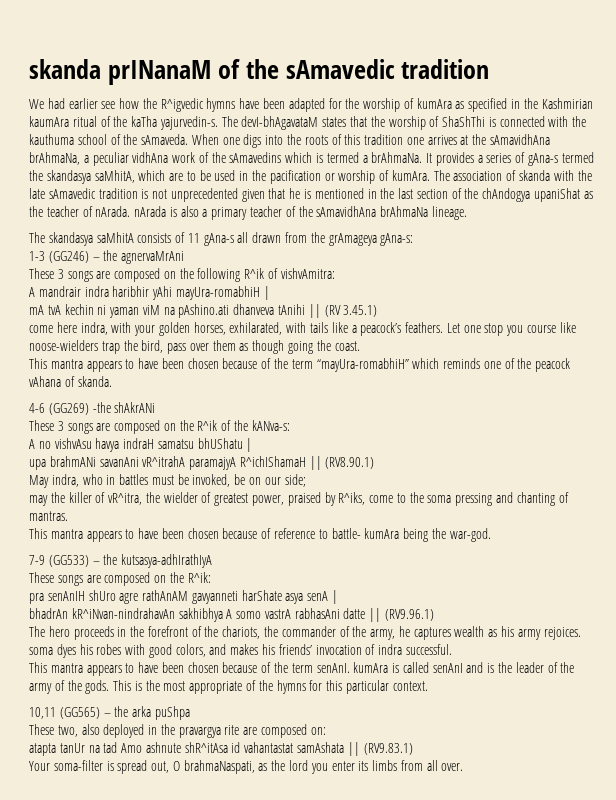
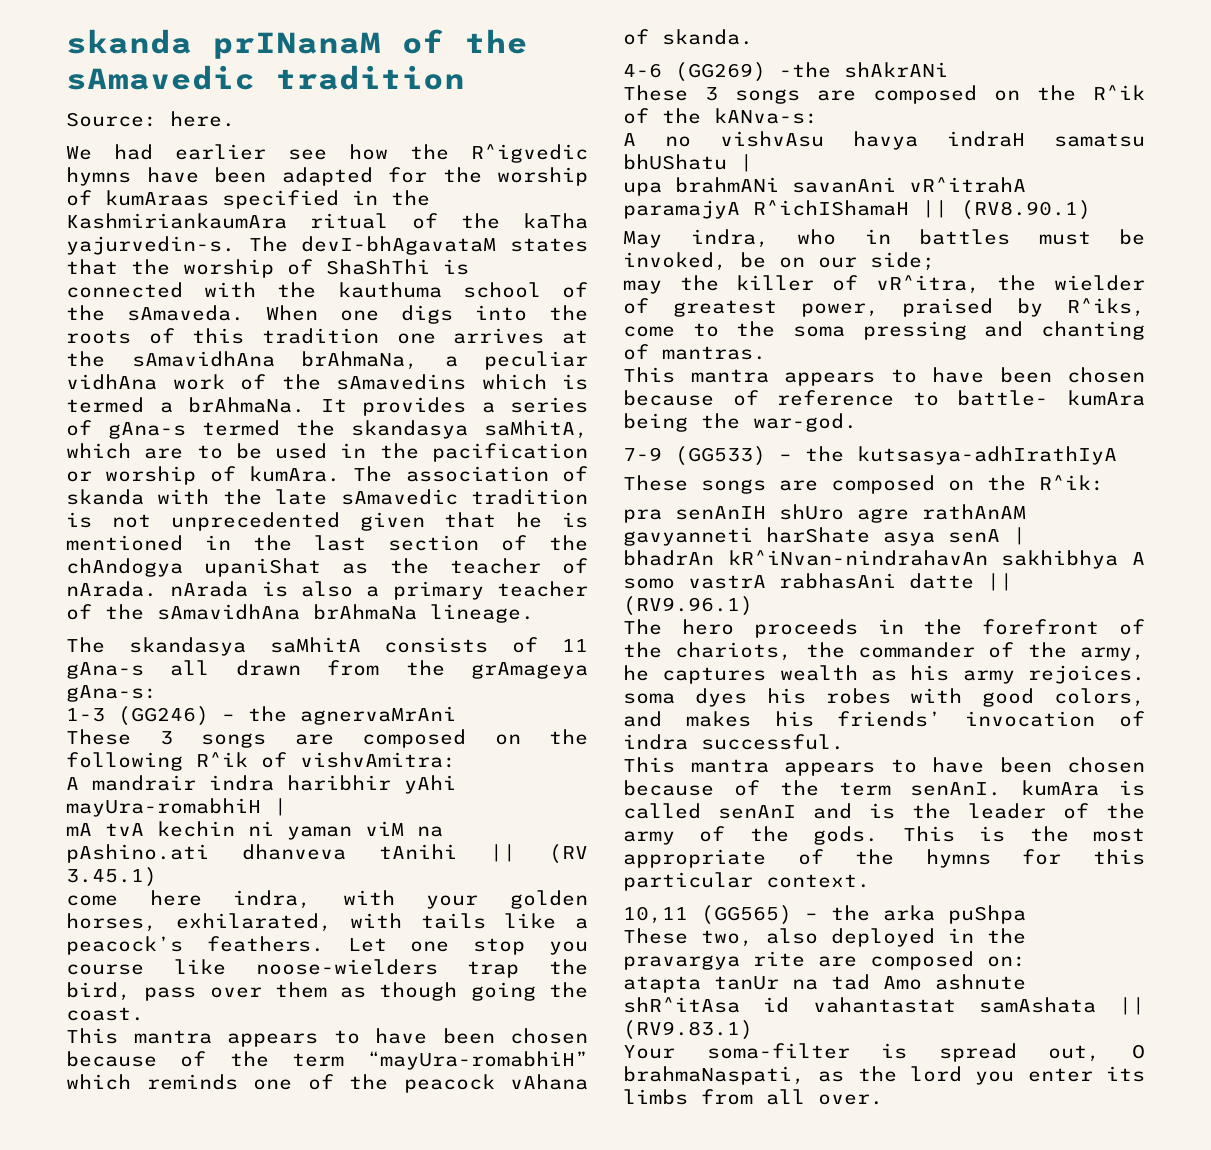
(490, 69) none -> [66,111,235,127] // Source: here.
[416,98,465,109] kumAra as -> [105,190,209,206] kumAraas
[541,98,593,109] [29,116,69,127] Kashmirian kaumAra -> [66,213,287,229] KashmiriankaumAra

